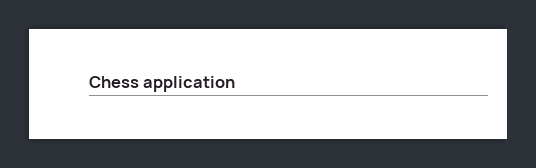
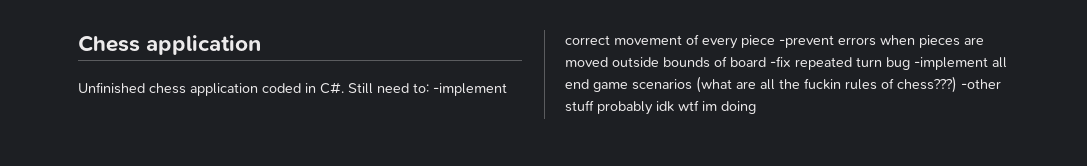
(236, 84) none -> [78,82,507,96] [565,34,984,49] [565,56,1007,70] [565,76,1001,93] [565,100,756,115] // Unfinished chess application coded in C#. Still need to: -implement correct movement of every piece -prevent errors when pieces are moved outside bounds of board -fix repeated turn bug -implement all end game scenarios (what are all the fuckin rules of chess???) -other stuff probably idk wtf im doing

